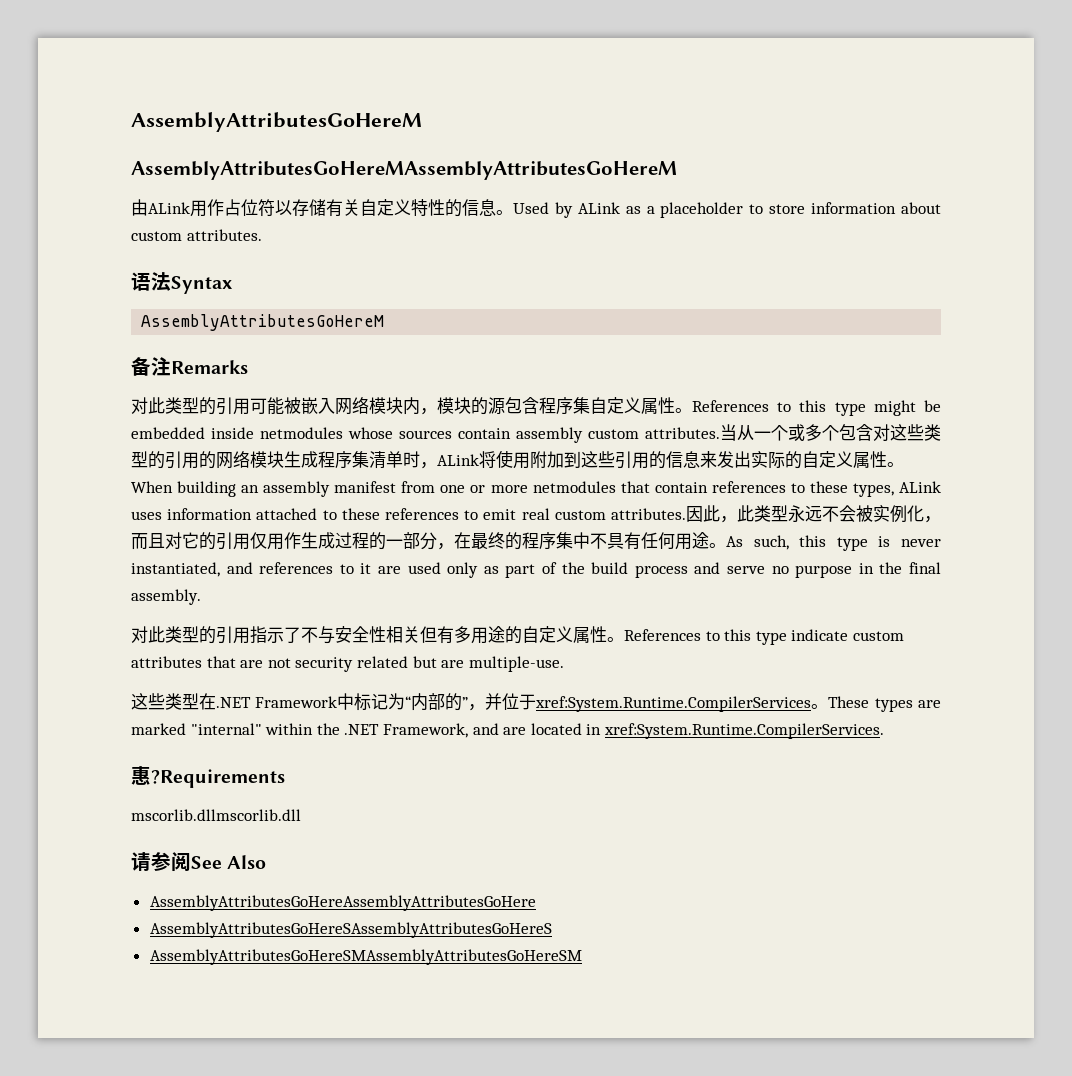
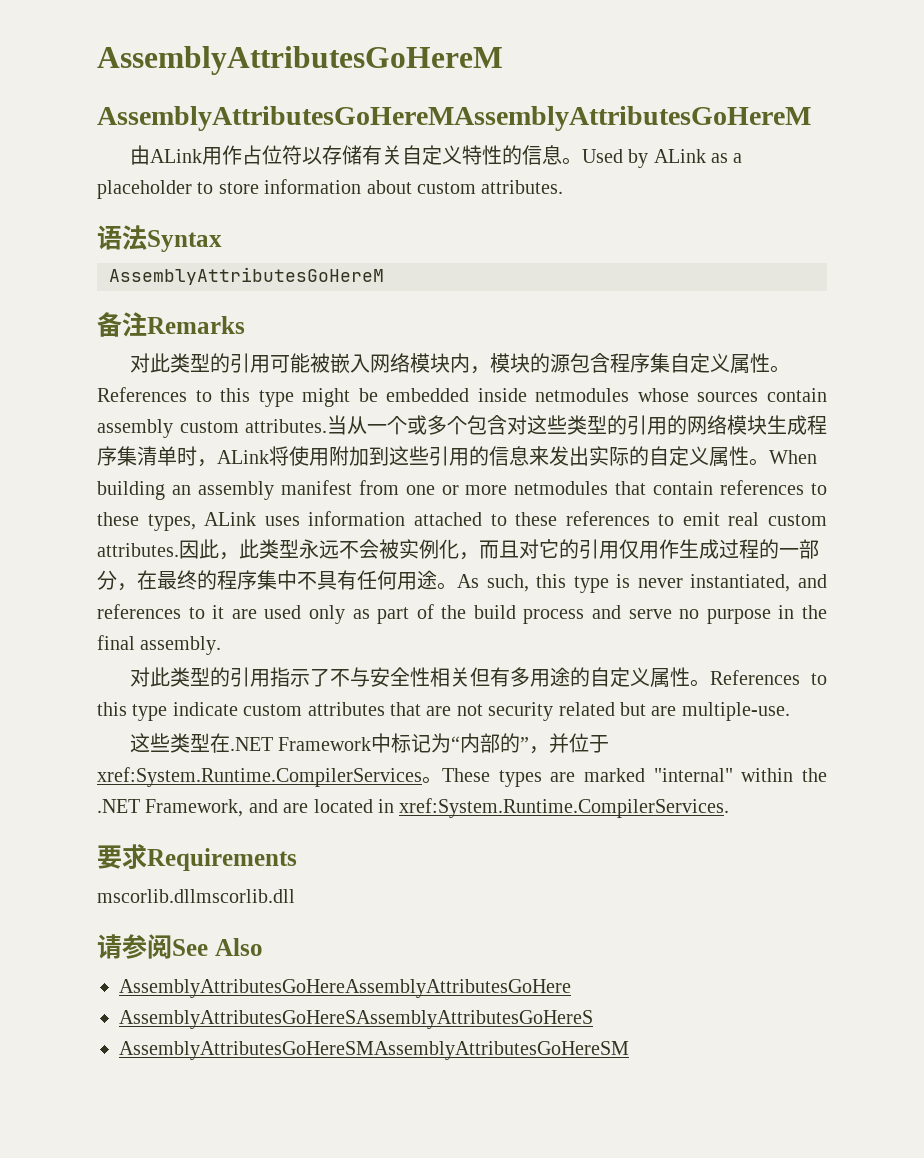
[131,766,285,788] 惠?Requirements -> [97,844,297,871] 要求Requirements

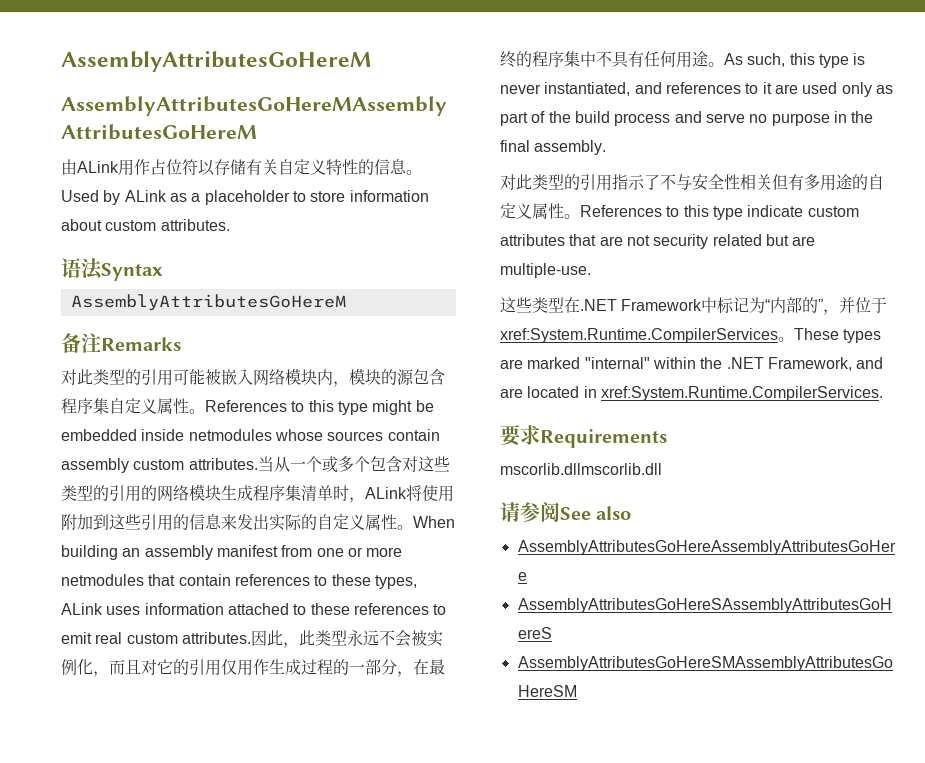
[214,938,263,956] Also -> [596,506,632,520] also

